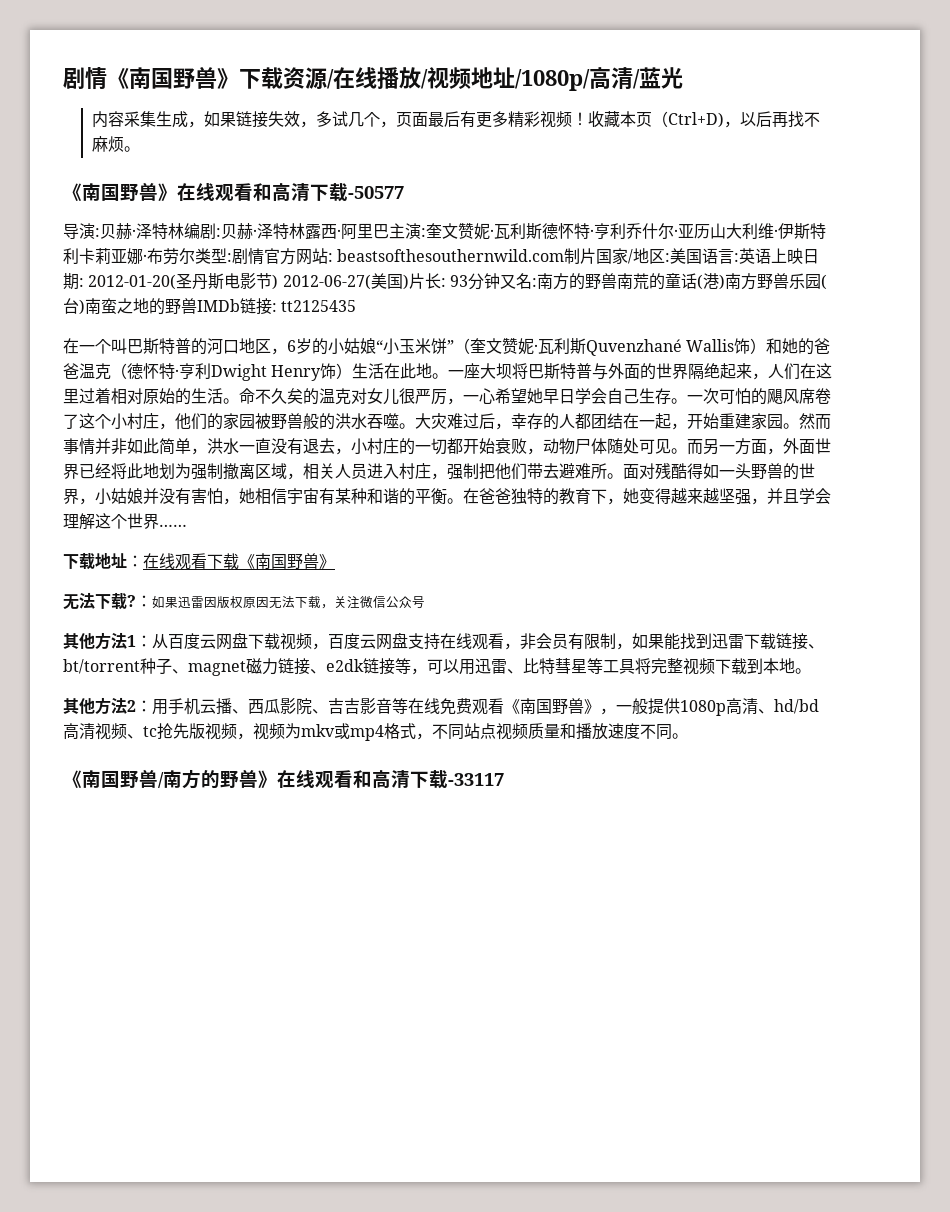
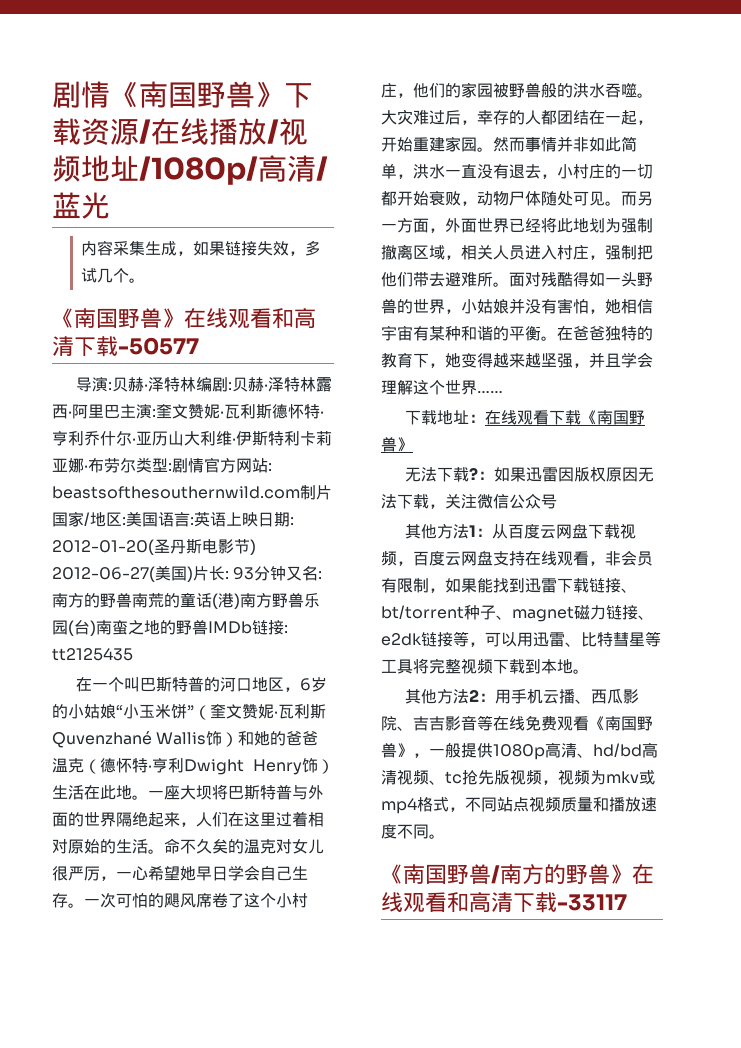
[380,111,821,128] [92,136,125,152] ，页面最后有更多精彩视频！收藏本页（Ctrl+D)，以后再找不麻烦 -> (130, 275) none

